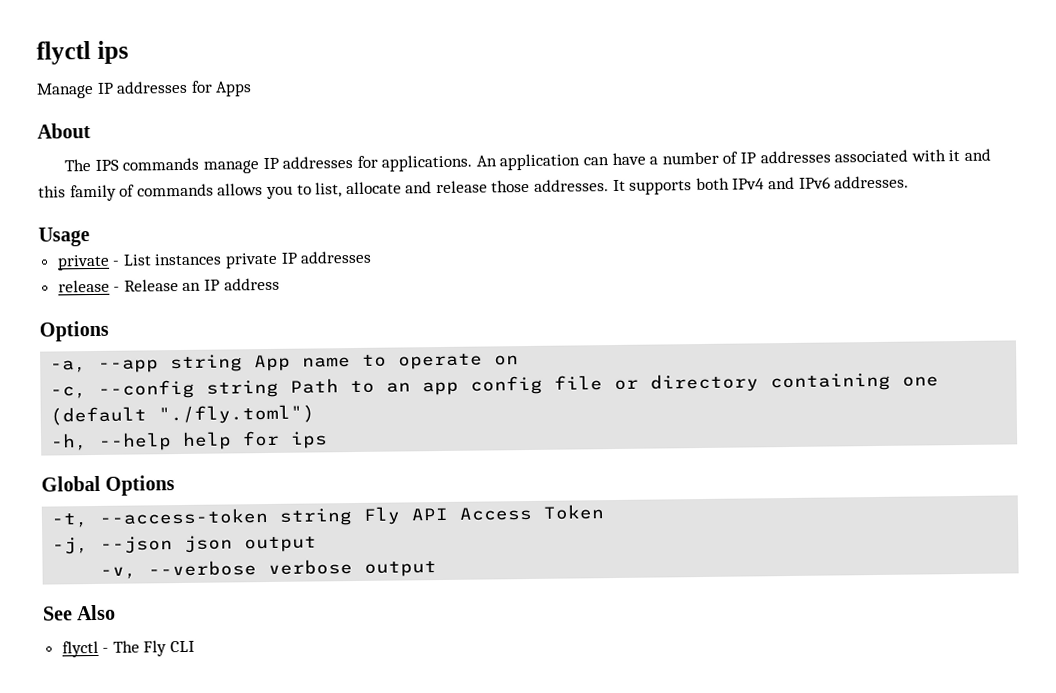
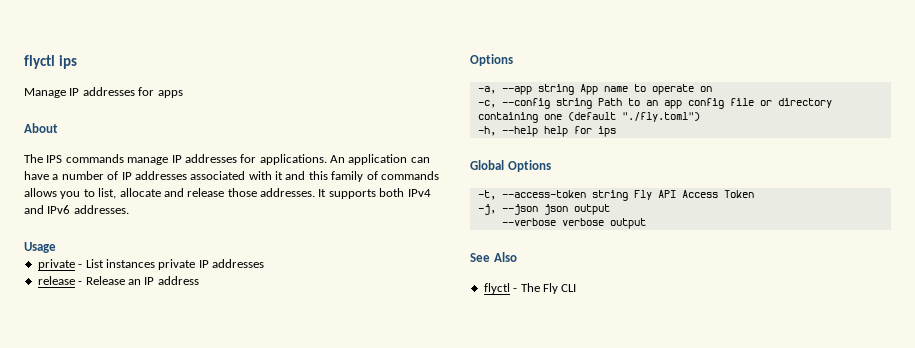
[215,81,253,97] Apps -> [157,90,183,98] apps
[100,566,138,579] -v, -> (610, 209) none

